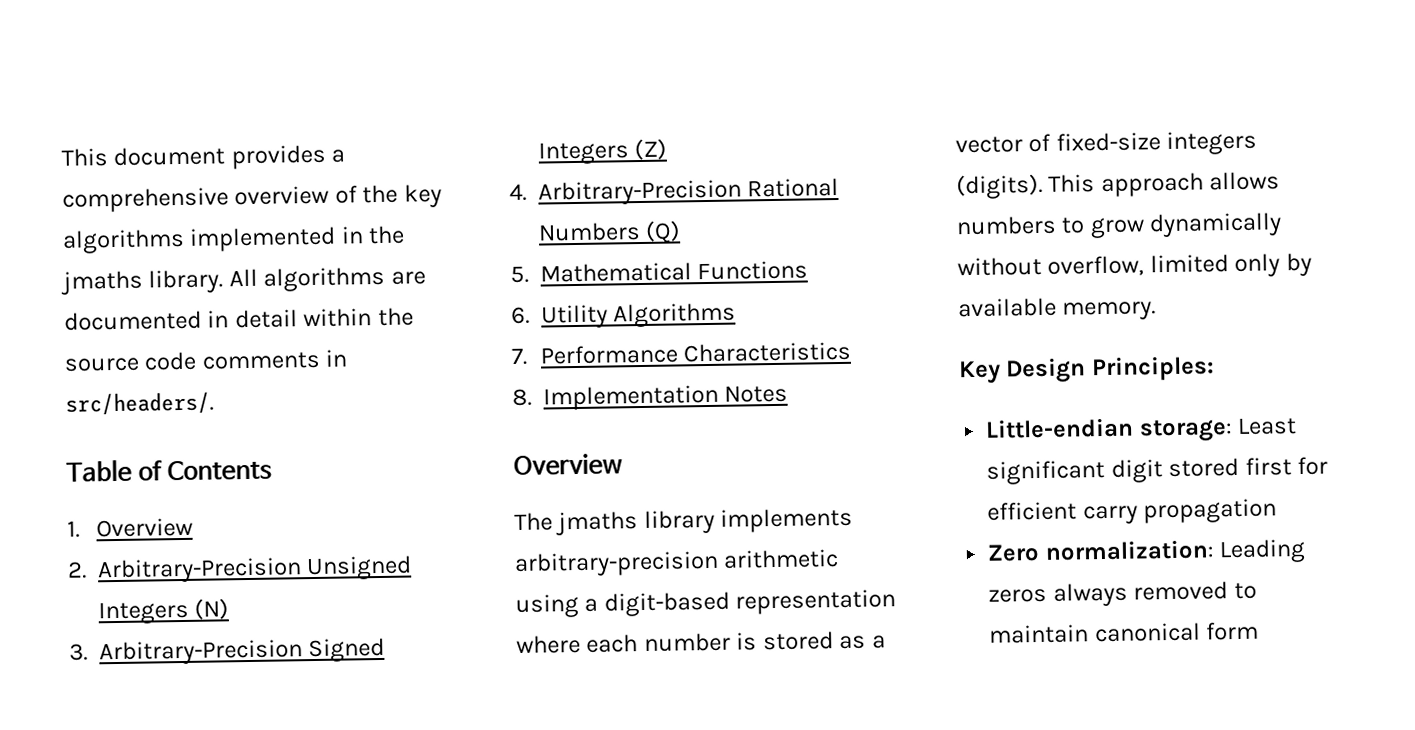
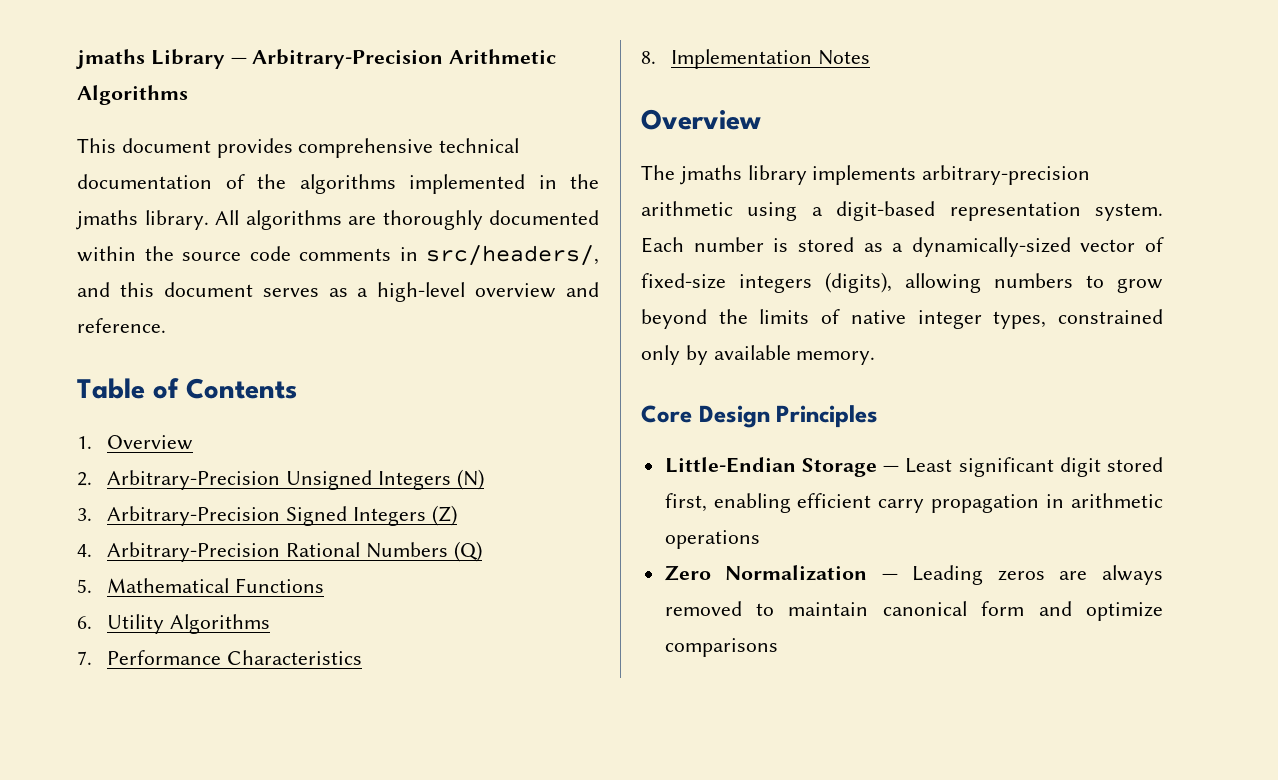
[61,144,346,170] [62,185,330,213] This document provides a comprehensive overview -> [76,49,557,69] [77,85,188,105] [77,138,520,158] [77,174,212,189] jmaths Library — Arbitrary-Precision Arithmetic Algorithms // This document provides comprehensive technical documentation
[403,184,442,208] key -> (286, 181) none
[64,309,298,331] documented in detail -> [382,210,599,230] thoroughly documented
[65,391,214,416] src/headers/. -> [426,245,599,266] [77,282,599,302] [77,318,166,333] src/headers/, and this document serves as a high-level overview and reference.
[516,634,639,654] where each -> [1095,203,1163,221] [641,237,684,253] system. Each
(886, 642) none -> [911,237,1071,257] dynamically-sized
[956,171,1281,200] [956,212,1283,239] [957,252,1312,277] [958,297,1157,321] [958,355,1214,385] [985,417,1233,443] (digits). This approach allows numbers to grow dynamically without overflow, limited only by available memory. // Key Design Principles: // Little-endian storage: -> [825,272,1163,293] [641,309,1163,329] [641,345,876,365] [641,405,879,428] [664,457,900,477] (digits), allowing numbers to grow beyond the limits of native integer types, constrained only by available memory. // Core Design Principles // Little-Endian Storage —
[1244,456,1329,476] first for -> [664,493,791,513] first, enabling
(1278, 511) none -> [1046,493,1163,508] [664,530,760,549] in arithmetic operations
[1044,539,1214,561] normalization: -> [725,565,898,581] Normalization —
(1048, 595) none -> [1059,571,1088,580] are
(1260, 631) none -> [1038,601,1163,621] [664,638,778,657] and optimize comparisons

